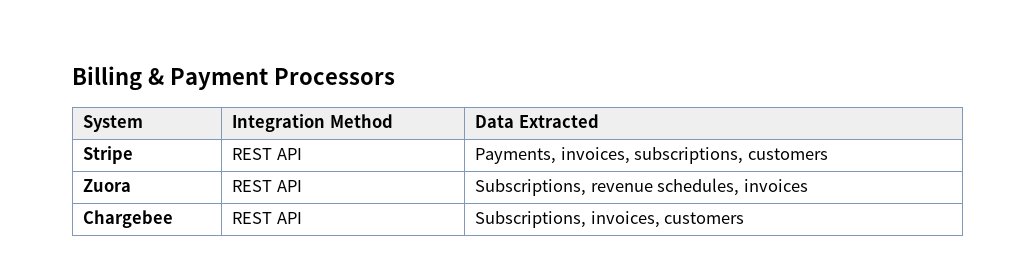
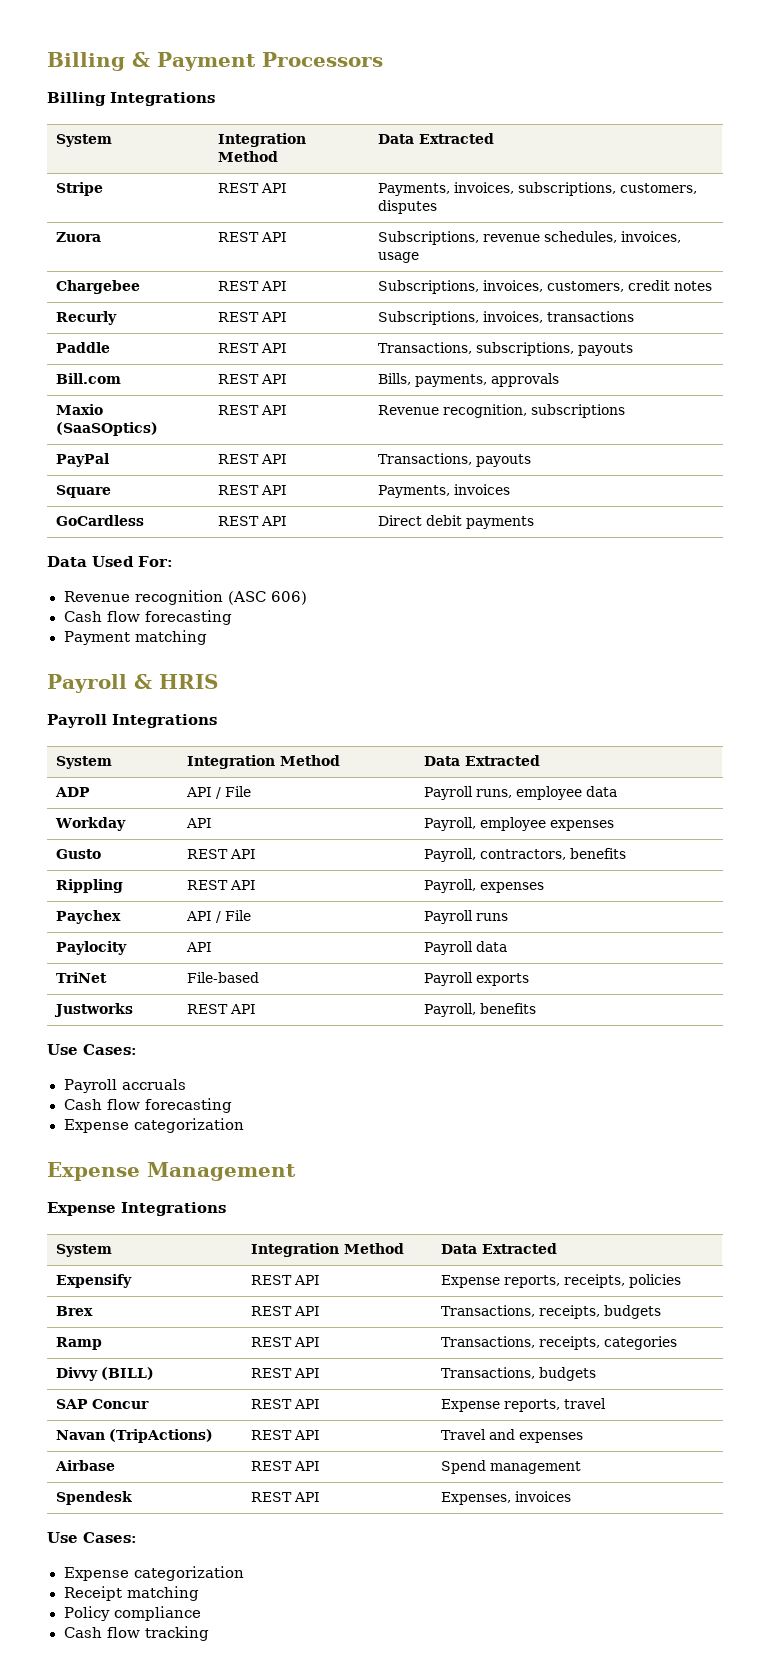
(395, 76) none -> [47,92,215,106] // Billing Integrations
[747,148,828,160] customers -> [619,183,697,194] [377,200,437,214] customers, disputes
[743,179,808,192] invoices -> [620,231,681,243] [377,252,419,263] invoices, usage
[664,212,745,224] customers -> [546,280,712,292] [55,311,117,325] [217,312,287,322] [377,311,634,325] [55,342,110,353] [217,343,287,353] [377,342,633,356] [55,373,121,384] [217,374,287,384] [377,373,559,387] [55,404,103,415] [55,422,158,436] [217,405,287,415] [377,404,625,418] [55,453,109,467] [217,454,287,464] [377,453,531,467] [55,485,111,498] [217,485,287,495] [377,484,510,498] [55,515,144,526] [217,516,287,526] [377,515,534,529] [47,556,173,567] [63,590,307,605] [63,610,232,625] [63,630,207,645] [47,674,218,693] [47,714,217,728] [55,756,112,769] [186,755,340,769] [423,755,540,766] [54,787,90,797] [185,786,251,799] [423,786,617,800] [54,817,126,831] [185,818,212,828] [423,817,614,831] [55,849,101,859] [186,849,256,859] [423,848,626,862] [55,879,123,893] [186,880,256,890] [423,879,544,893] [55,910,121,924] [185,910,251,923] [423,910,508,924] [55,941,127,955] [185,942,212,952] [423,941,507,955] [55,972,107,983] [186,972,259,983] [423,972,529,986] [53,1003,133,1017] [186,1004,256,1014] [423,1003,536,1017] [47,1044,137,1055] [63,1079,186,1093] [63,1098,232,1113] [63,1118,244,1133] [47,1162,296,1181] [47,1202,226,1216] [55,1244,112,1257] [250,1243,404,1257] [440,1243,557,1254] [55,1274,132,1288] [250,1275,320,1285] [440,1274,681,1288] [55,1306,93,1316] [250,1306,320,1316] [440,1305,661,1319] [55,1337,102,1350] [250,1337,320,1347] [440,1336,677,1350] [55,1367,154,1381] [250,1368,320,1378] [440,1367,596,1381] [55,1399,149,1409] [250,1399,320,1409] [440,1398,606,1412] [55,1429,213,1443] [250,1430,320,1440] [440,1429,583,1443] [54,1460,115,1471] [250,1461,320,1471] [440,1460,581,1474] [55,1491,132,1505] [250,1492,320,1502] [440,1491,571,1505] [47,1532,137,1543] [63,1566,244,1581] [63,1586,199,1601] [63,1606,201,1621] [63,1626,209,1641] customers, credit notes // Recurly | REST API | Subscriptions, invoices, transactions // Paddle | REST API | Transactions, subscriptions, payouts // Bill.com | REST API | Bills, payments, approvals // Maxio (SaaSOptics) | REST API | Revenue recognition, subscriptions // PayPal | REST API | Transactions, payouts // Square | REST API | Payments, invoices // GoCardless | REST API | Direct debit payments // Data Used For: // Revenue recognition (ASC 606) // Cash flow forecasting // Payment matching // Payroll & HRIS // Payroll Integrations // System | Integration Method | Data Extracted // ADP | API / File | Payroll runs, employee data // Workday | API | Payroll, employee expenses // Gusto | REST API | Payroll, contractors, benefits // Rippling | REST API | Payroll, expenses // Paychex | API / File | Payroll runs // Paylocity | API | Payroll data // TriNet | File-based | Payroll exports // Justworks | REST API | Payroll, benefits // Use Cases: // Payroll accruals // Cash flow forecasting // Expense categorization // Expense Management // Expense Integrations // System | Integration Method | Data Extracted // Expensify | REST API | Expense reports, receipts, policies // Brex | REST API | Transactions, receipts, budgets // Ramp | REST API | Transactions, receipts, categories // Divvy (BILL) | REST API | Transactions, budgets // SAP Concur | REST API | Expense reports, travel // Navan (TripActions) | REST API | Travel and expenses // Airbase | REST API | Spend management // Spendesk | REST API | Expenses, invoices // Use Cases: // Expense categorization // Receipt matching // Policy compliance // Cash flow tracking

